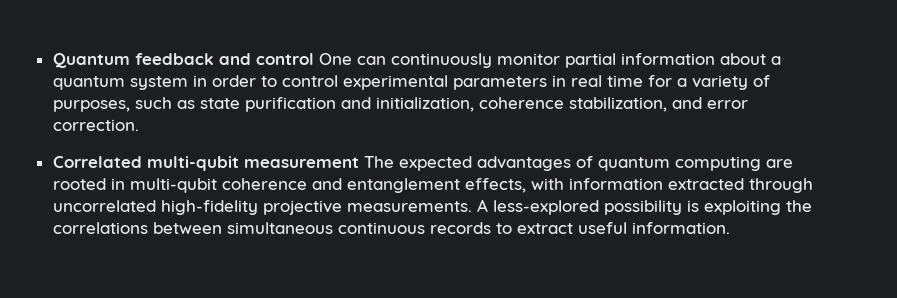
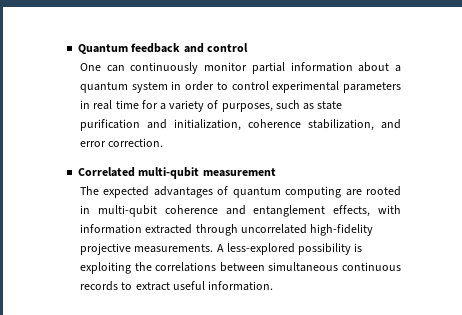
(314, 59) none -> (248, 47) //
(359, 162) none -> (276, 172) //

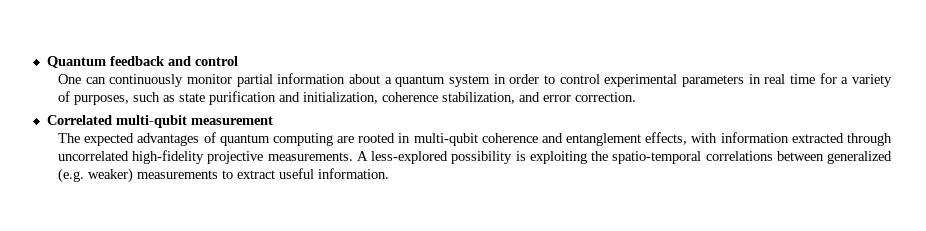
(152, 266) none -> [612,151,702,164] spatio-temporal
[268,262,402,272] [80,281,119,291] simultaneous continuous records -> [827,151,892,164] [58,168,219,183] generalized (e.g. weaker) measurements

